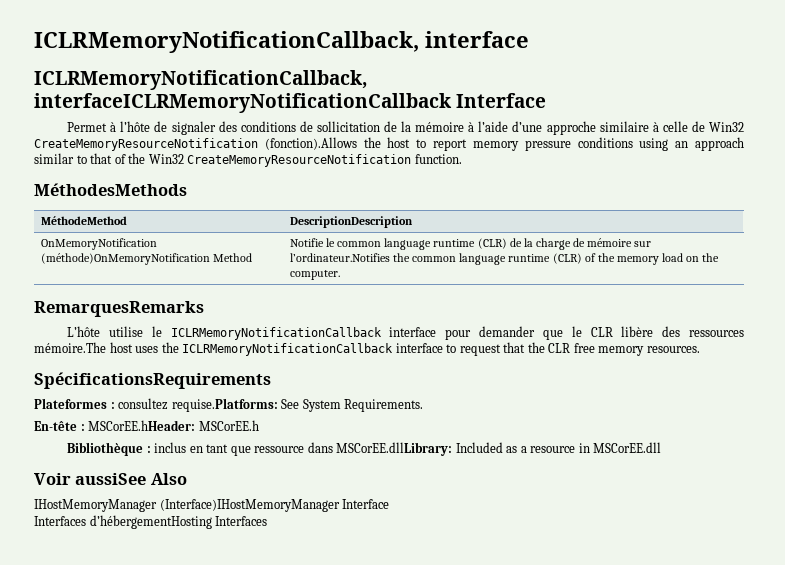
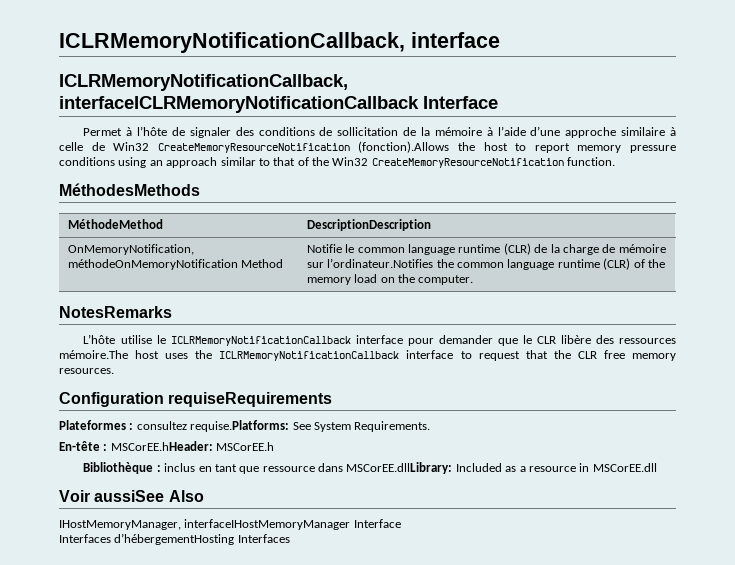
[40,238,157,250] [40,253,210,265] OnMemoryNotification (méthode)OnMemoryNotification -> [67,244,194,255] [67,259,238,270] OnMemoryNotification, méthodeOnMemoryNotification
[34,301,204,317] RemarquesRemarks -> [59,306,172,318] NotesRemarks
[34,372,271,389] SpécificationsRequirements -> [59,392,333,407] Configuration requiseRequirements
[34,499,340,512] IHostMemoryManager (Interface)IHostMemoryManager -> [59,519,351,530] IHostMemoryManager, interfaceIHostMemoryManager

